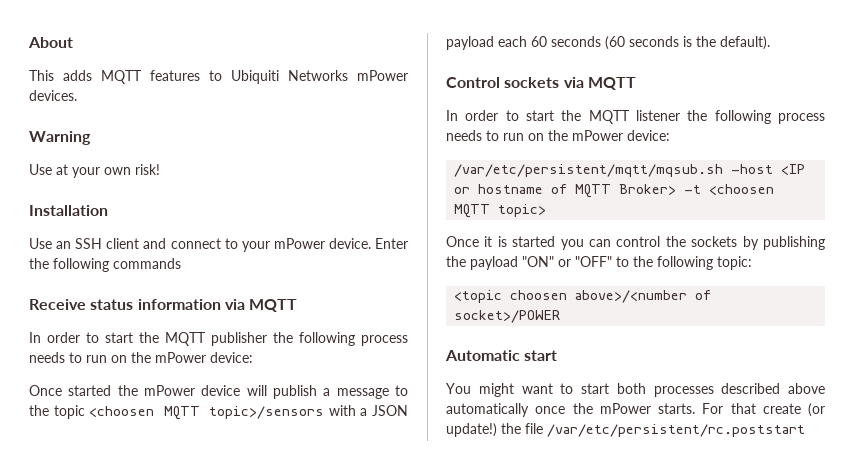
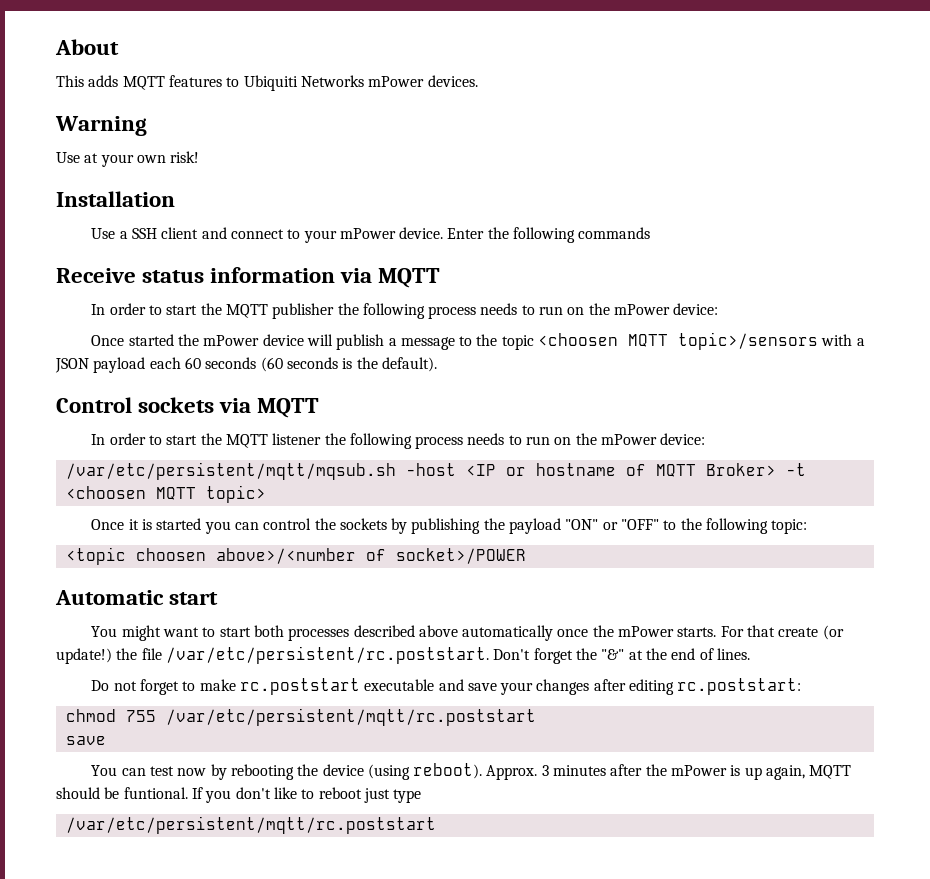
[56,241,72,249] an -> [119,231,128,239] a
[547,424,805,437] /var/etc/persistent/rc.poststart -> [165,646,750,664] [91,678,802,695] [65,708,536,726] [65,736,106,745] [91,763,852,780] [56,787,422,803] [65,816,436,834] /var/etc/persistent/rc.poststart. Don't forget the "&" at the end of lines. // Do not forget to make rc.poststart executable and save your changes after editing rc.poststart: // chmod 755 /var/etc/persistent/mqtt/rc.poststart // save // You can test now by rebooting the device (using reboot). Approx. 3 minutes after the mPower is up again, MQTT should be funtional. If you don't like to reboot just type // /var/etc/persistent/mqtt/rc.poststart

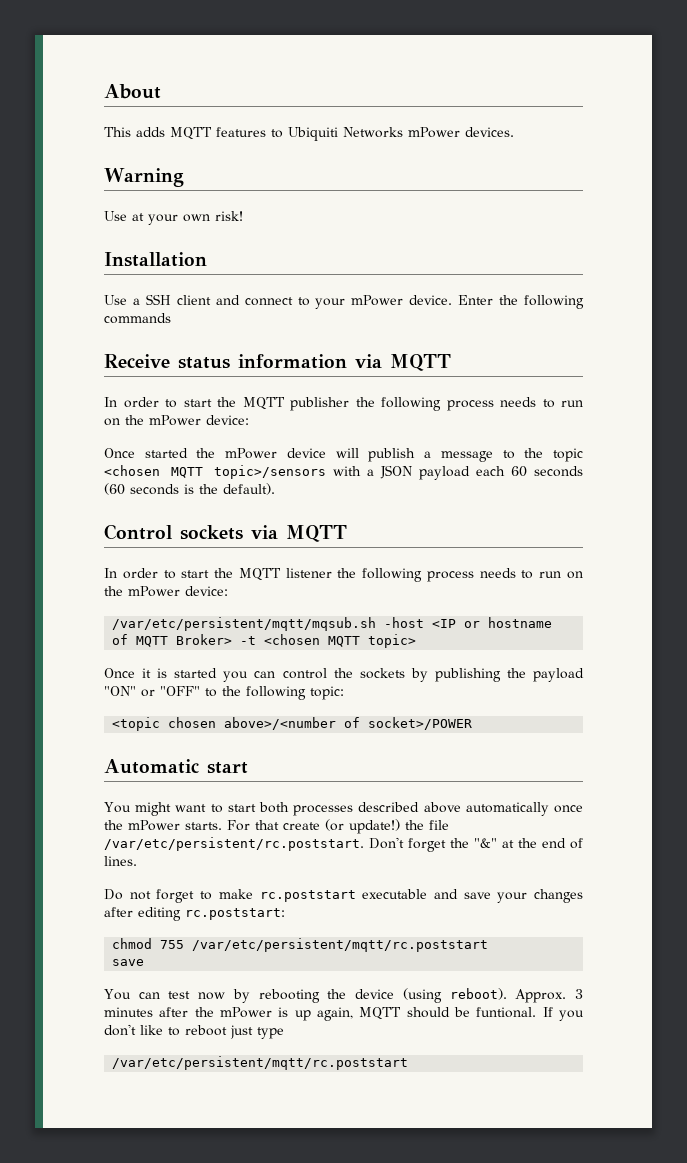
[538,333,619,346] <choosen -> [104,465,160,476] <chosen
[65,486,146,499] <choosen -> [264,634,321,645] <chosen
[135,548,206,561] choosen -> [168,717,217,728] chosen

